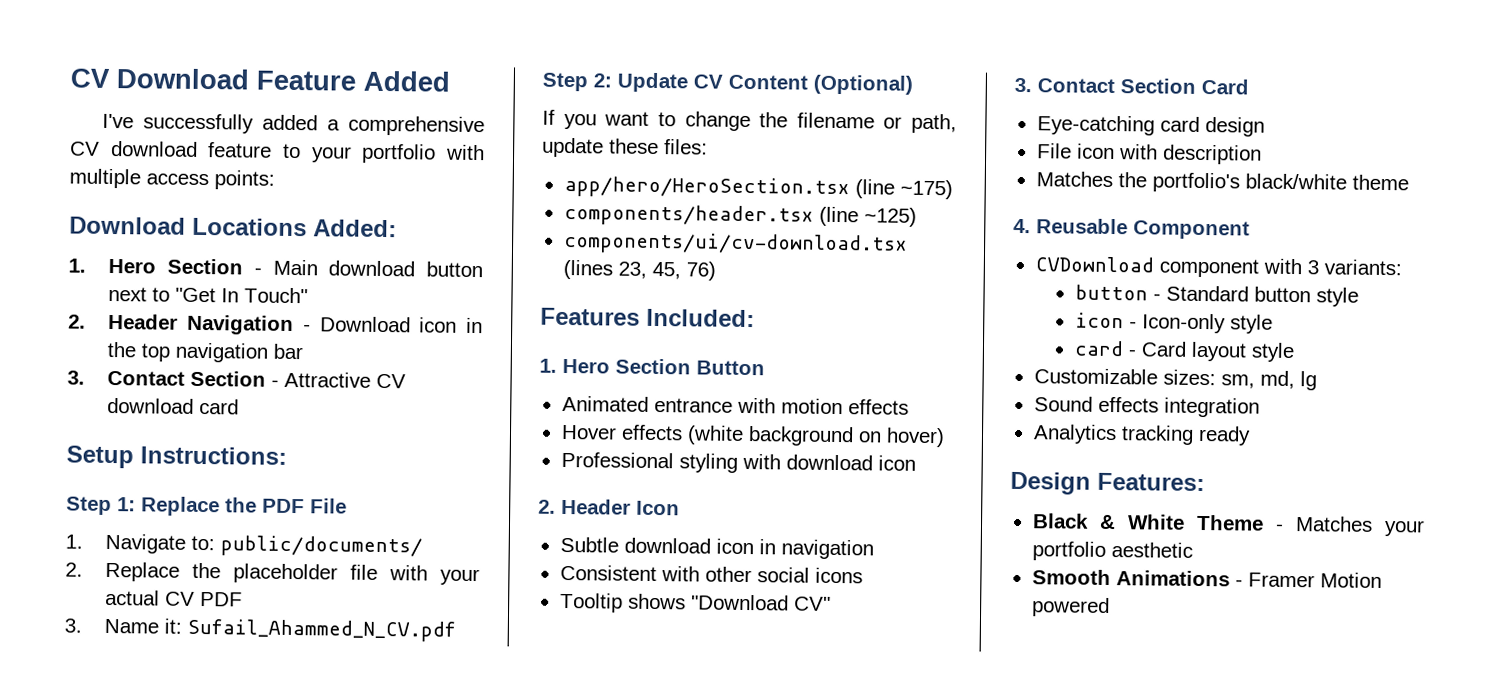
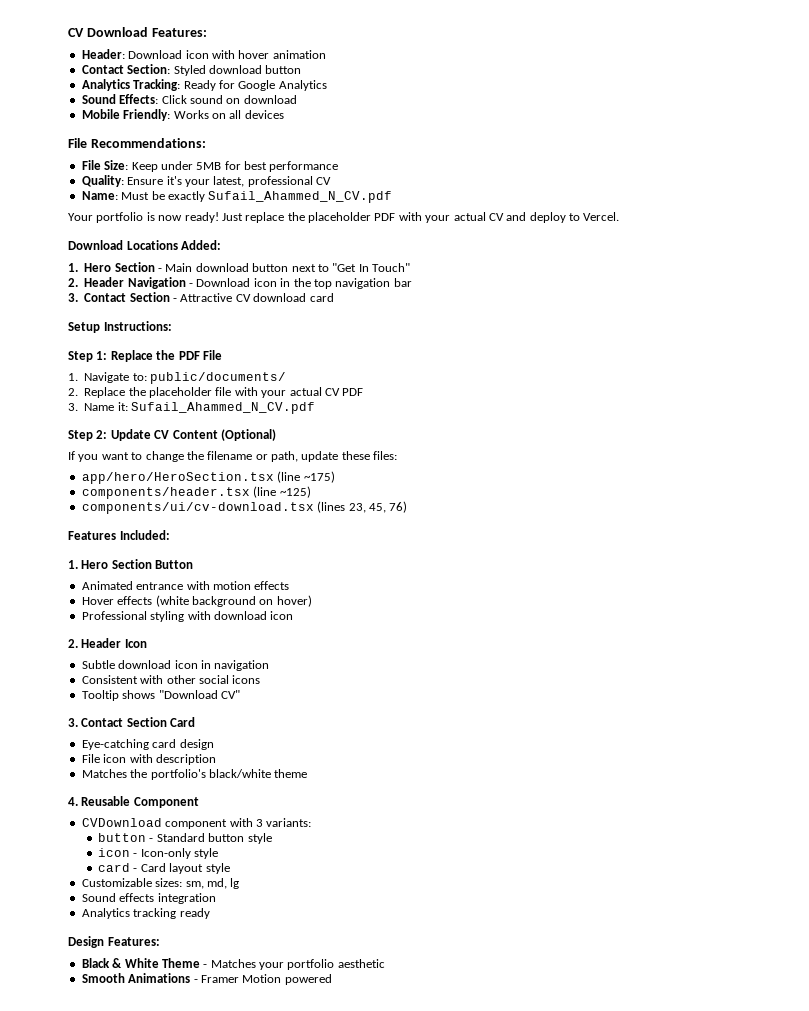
[256,70,450,92] [102,113,485,137] [70,140,485,164] [69,168,275,190] Feature Added // I've successfully added a comprehensive CV download feature to your portfolio with multiple access points: -> [151,28,207,37] [81,49,326,59] [81,64,302,76] [81,79,327,91] [81,94,297,104] [81,109,284,121] [68,138,206,148] [81,160,339,172] [81,175,331,187] [81,191,393,203] [68,212,620,223] Features: // Header: Download icon with hover animation // Contact Section: Styled download button // Analytics Tracking: Ready for Google Analytics // Sound Effects: Click sound on download // Mobile Friendly: Works on all devices // File Recommendations: // File Size: Keep under 5MB for best performance // Quality: Ensure it's your latest, professional CV // Name: Must be exactly Sufail_Ahammed_N_CV.pdf // Your portfolio is now ready! Just replace the placeholder PDF with your actual CV and deploy to Vercel.

